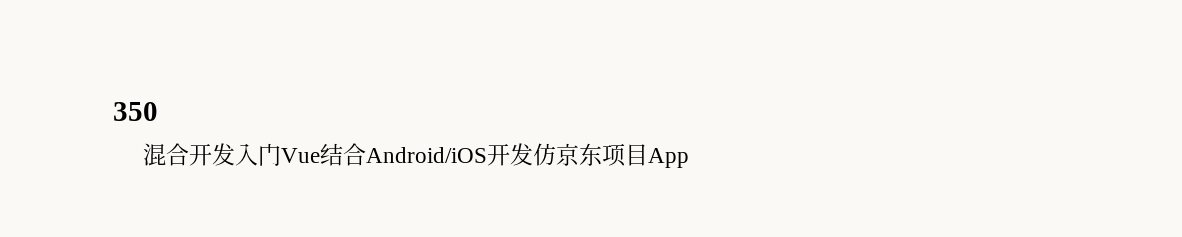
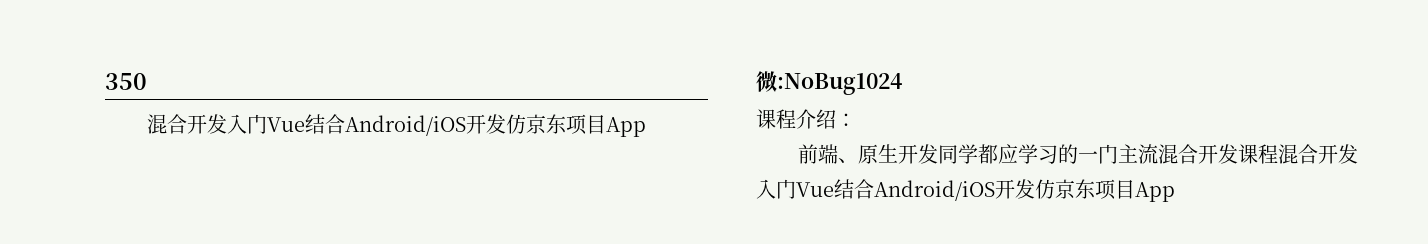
(690, 158) none -> [756,71,902,95] [756,109,856,129] [797,144,1358,164] [756,179,1175,202] // 微:NoBug1024 // 课程介绍： // 前端、原生开发同学都应学习的一门主流混合开发课程混合开发入门Vue结合Android/iOS开发仿京东项目App

